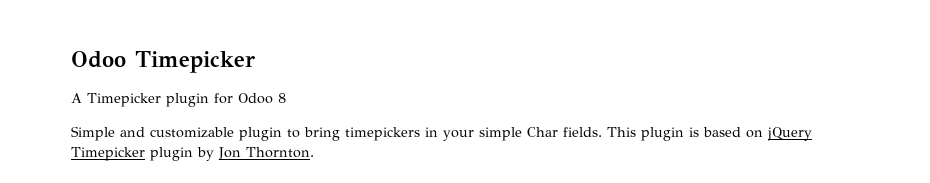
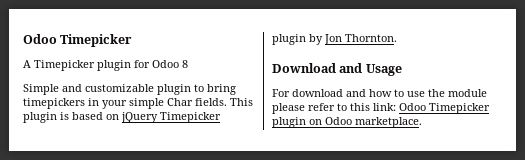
(314, 152) none -> [272,63,402,76] [272,89,487,97] [272,103,490,114] [272,117,422,128] // Download and Usage // For download and how to use the module please refer to this link: Odoo Timepicker plugin on Odoo marketplace.

